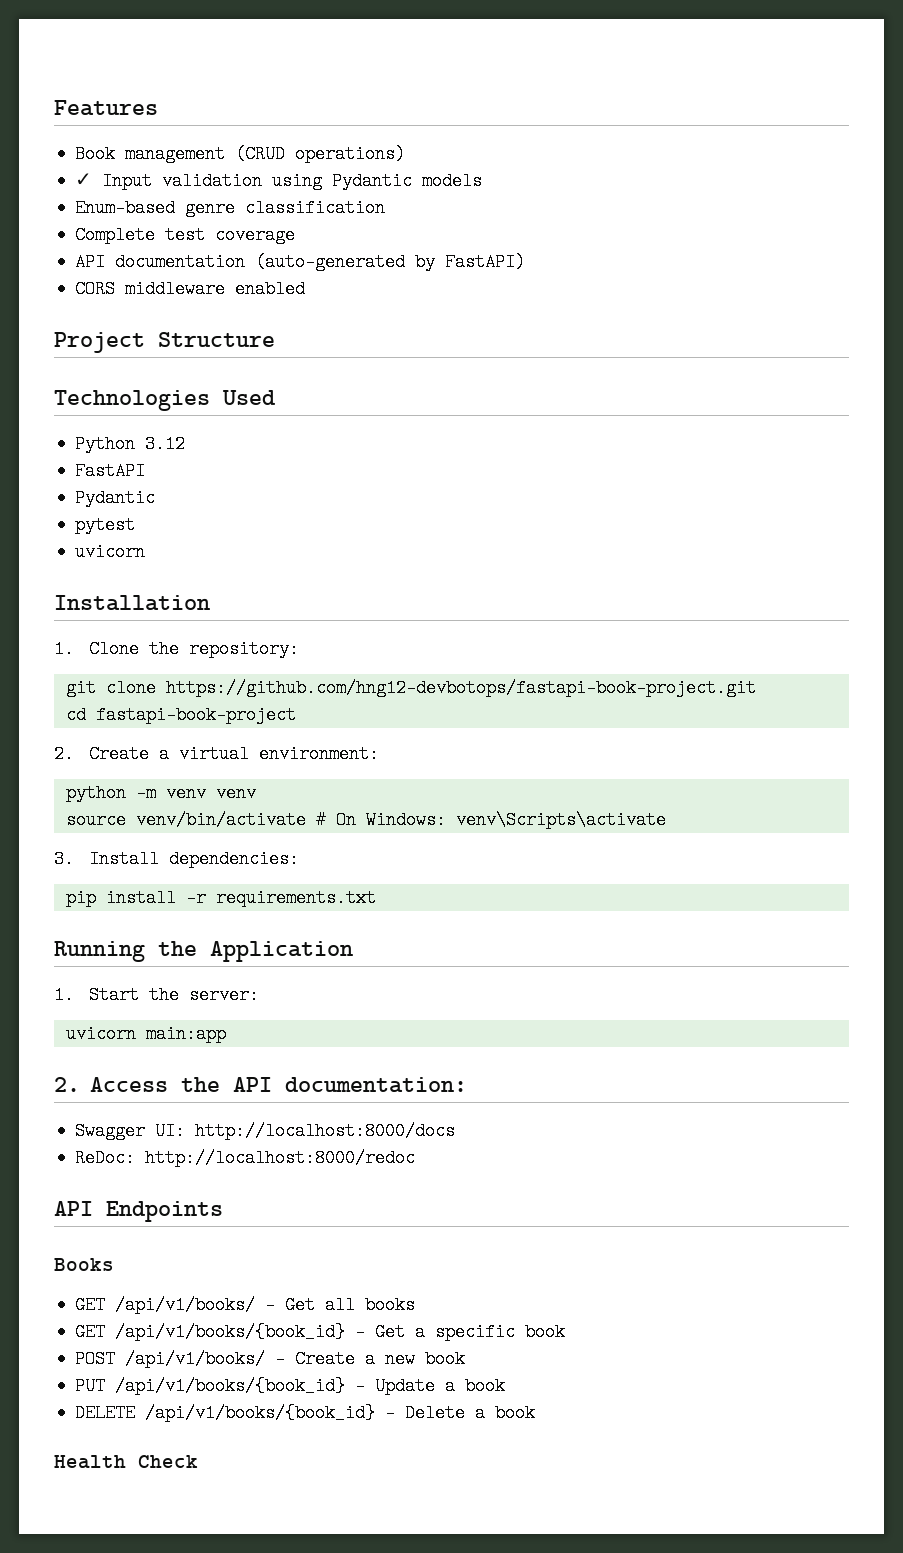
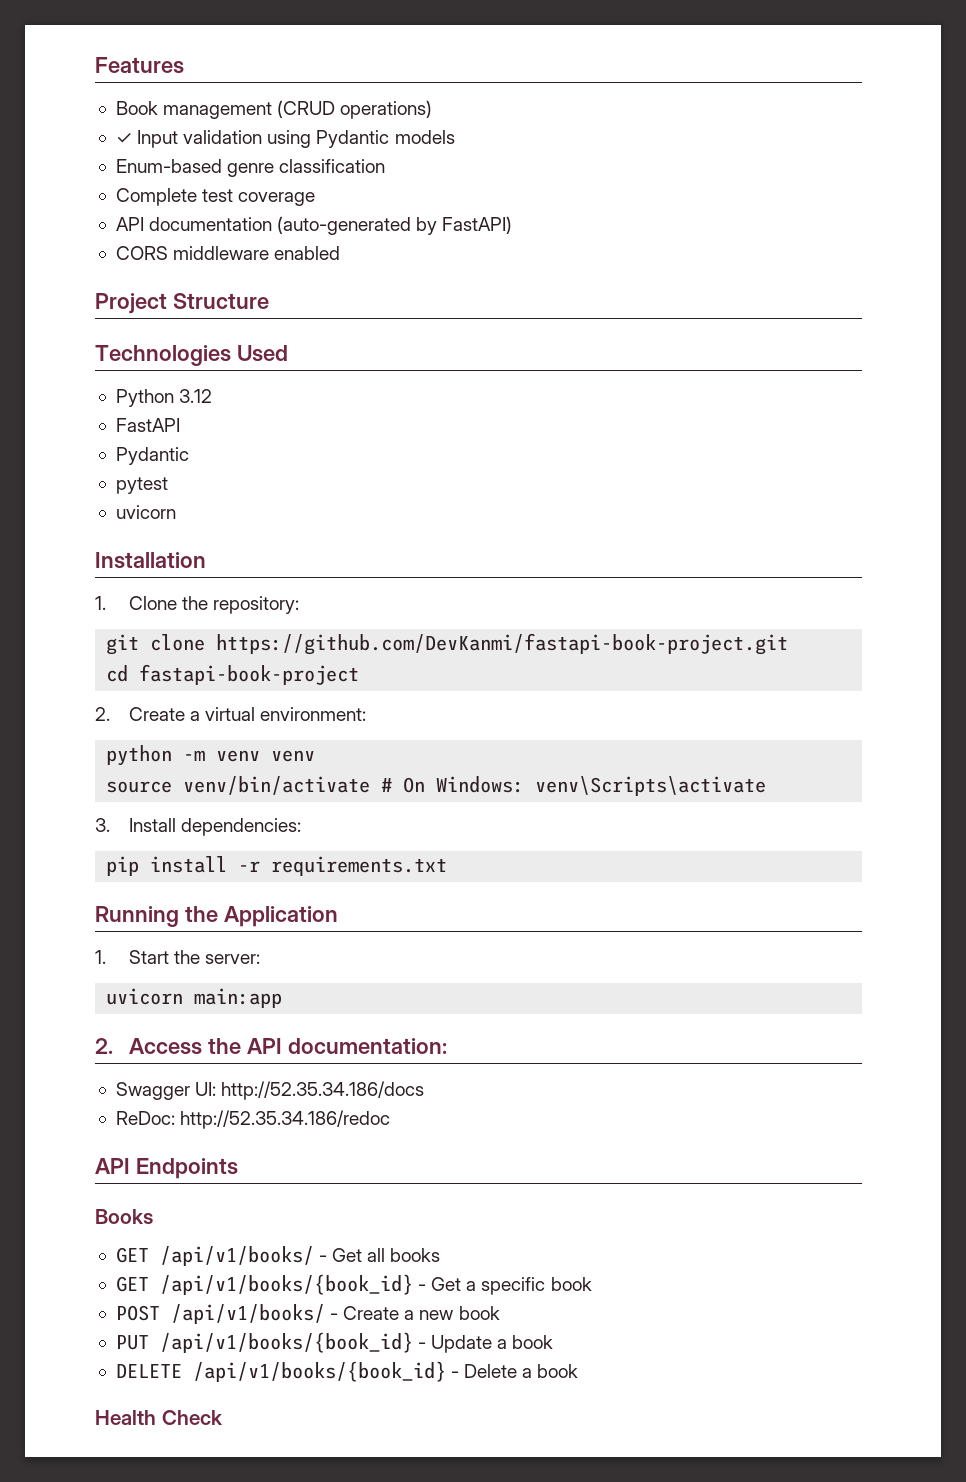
[165,679,756,697] https://github.com/hng12-devbotops/fastapi-book-project.git -> [216,633,789,655] https://github.com/DevKanmi/fastapi-book-project.git
[195,1122,456,1140] http://localhost:8000/docs -> [221,1081,425,1100] http://52.35.34.186/docs
[145,1149,416,1167] http://localhost:8000/redoc -> [180,1110,391,1129] http://52.35.34.186/redoc

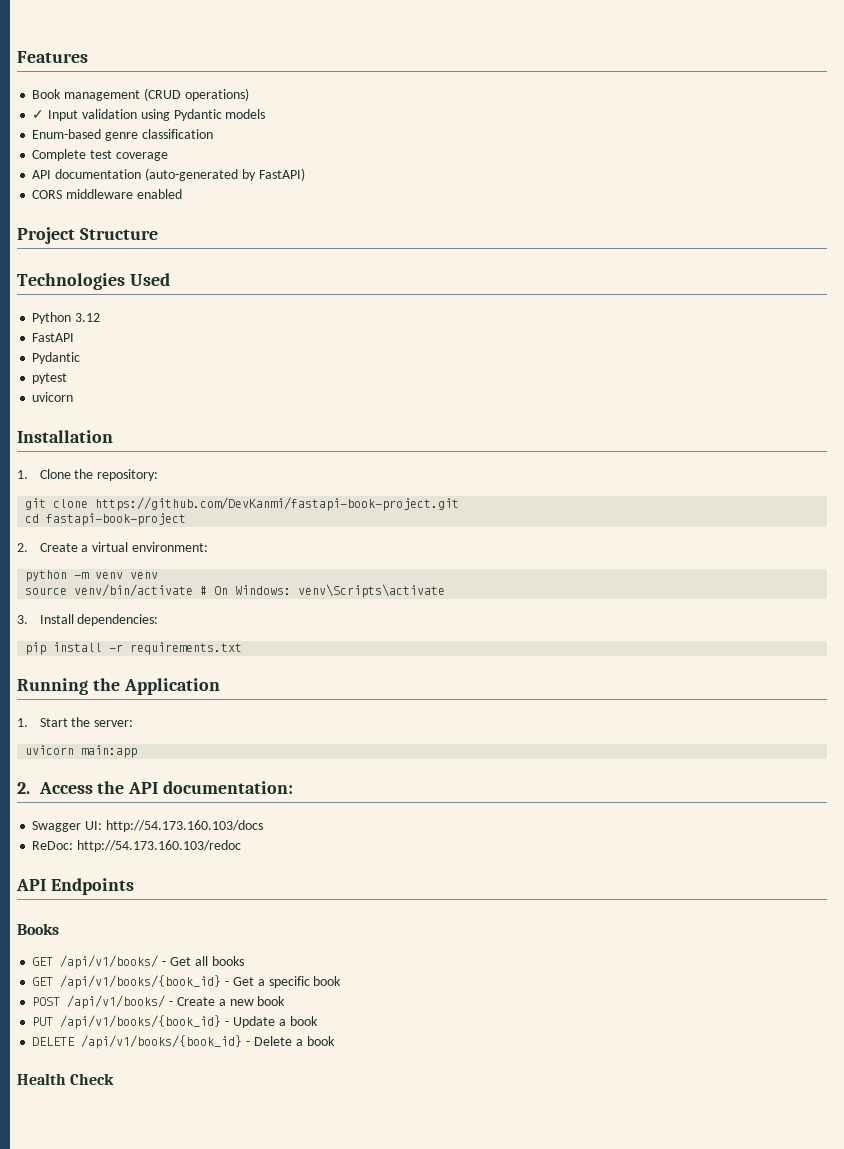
[221,1081,425,1100] http://52.35.34.186/docs -> [105,820,263,832] http://54.173.160.103/docs
[180,1110,391,1129] http://52.35.34.186/redoc -> [77,840,242,852] http://54.173.160.103/redoc

